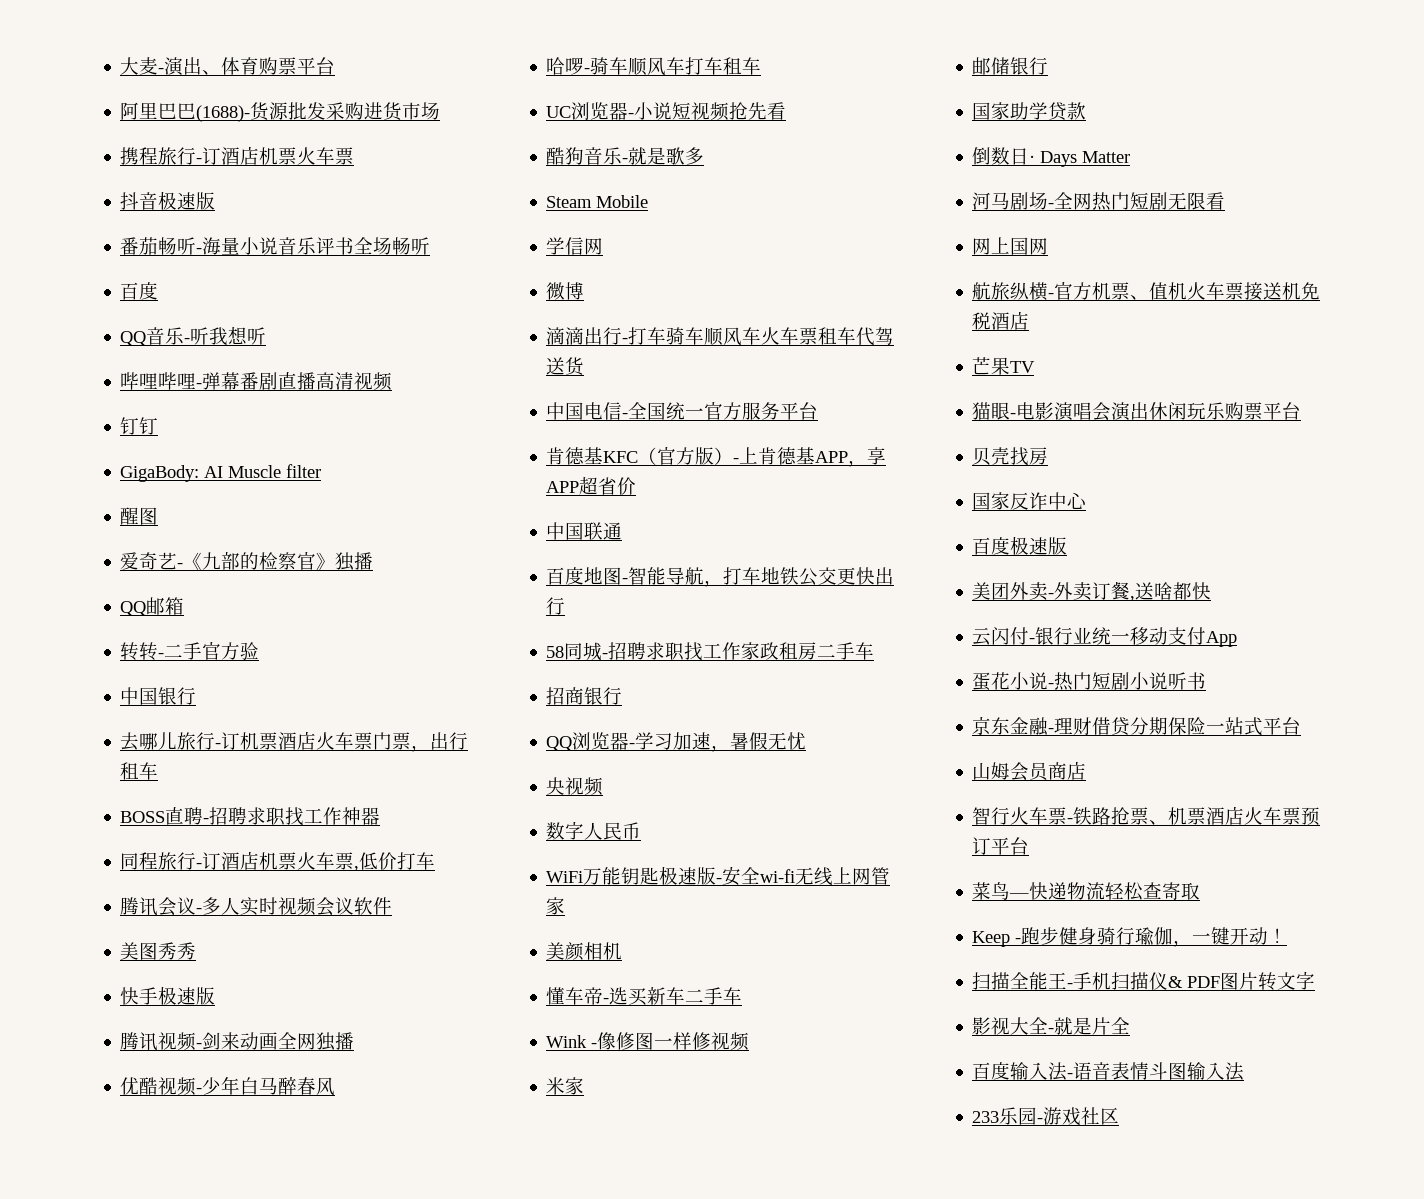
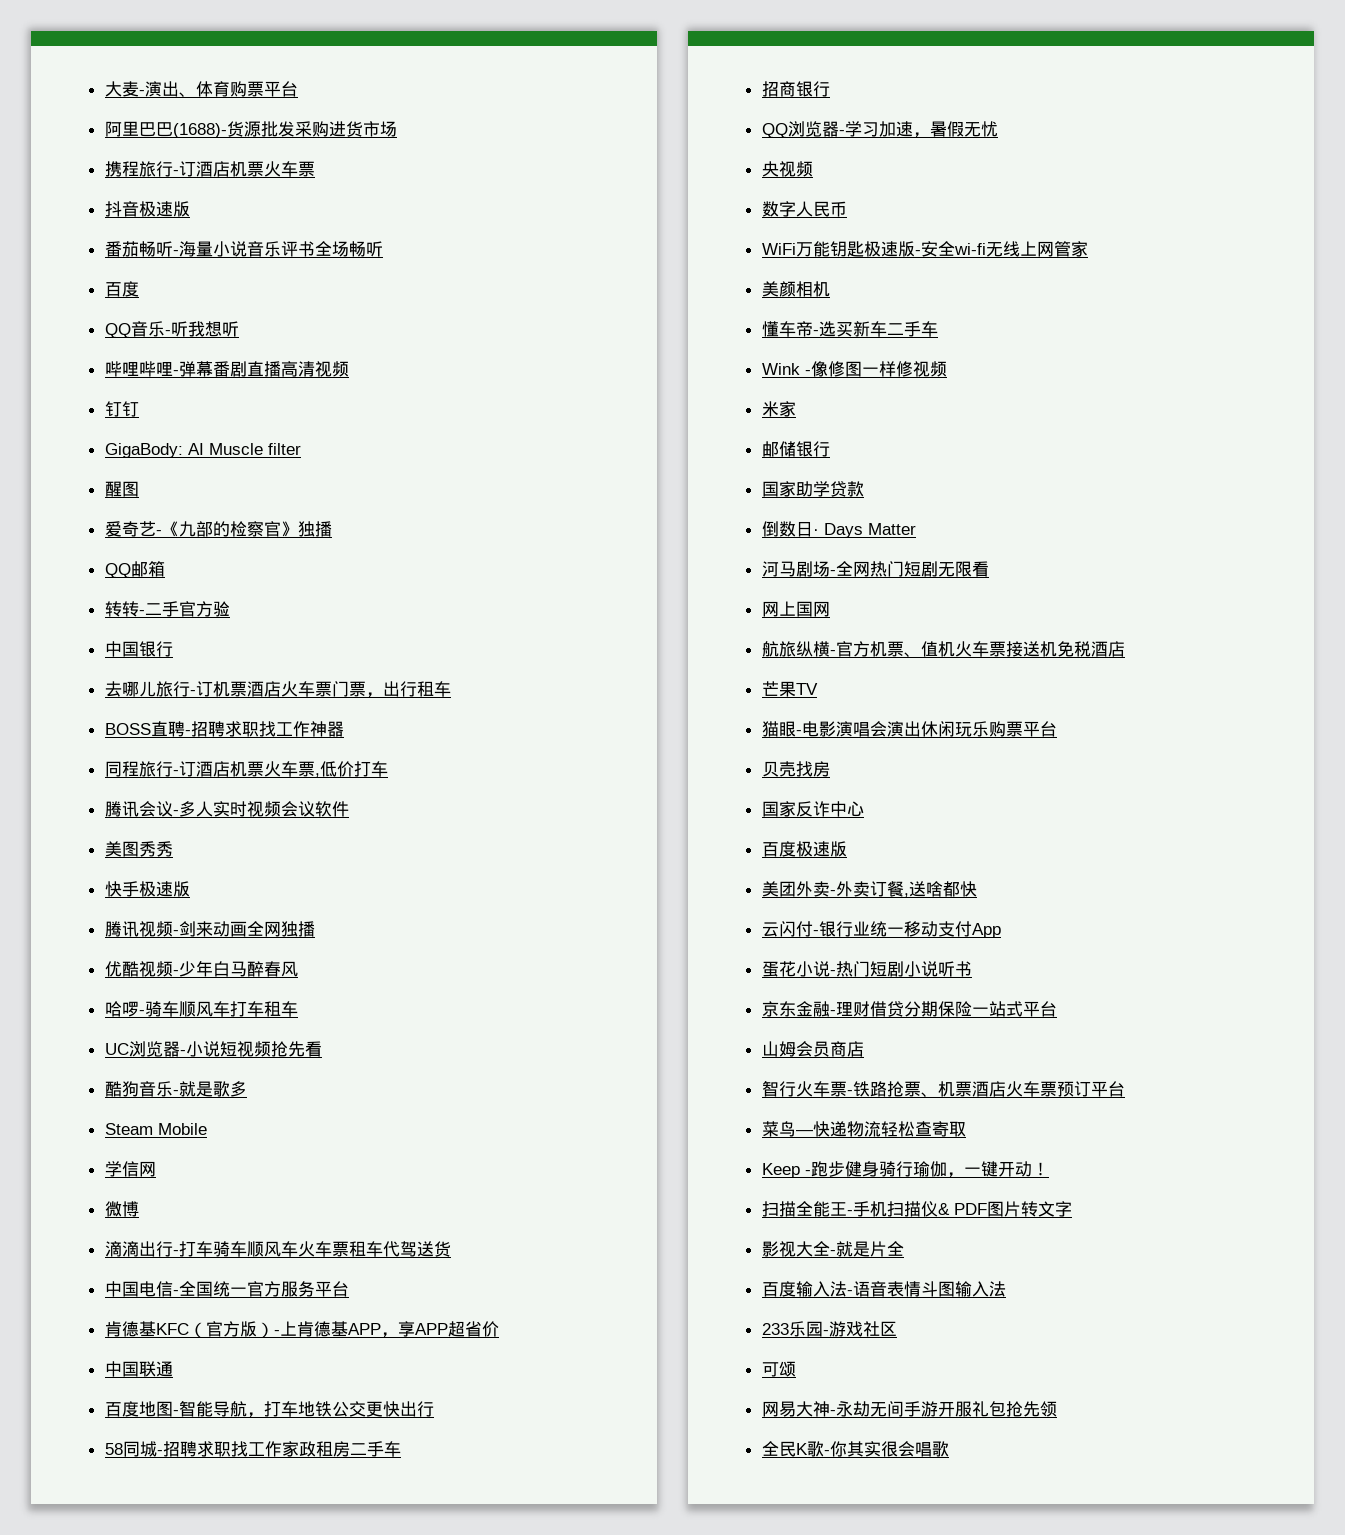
(1120, 1116) none -> [761,1361,796,1377] [761,1401,1057,1417] [761,1441,949,1457] // 可颂 // 网易大神-永劫无间手游开服礼包抢先领 // 全民K歌-你其实很会唱歌

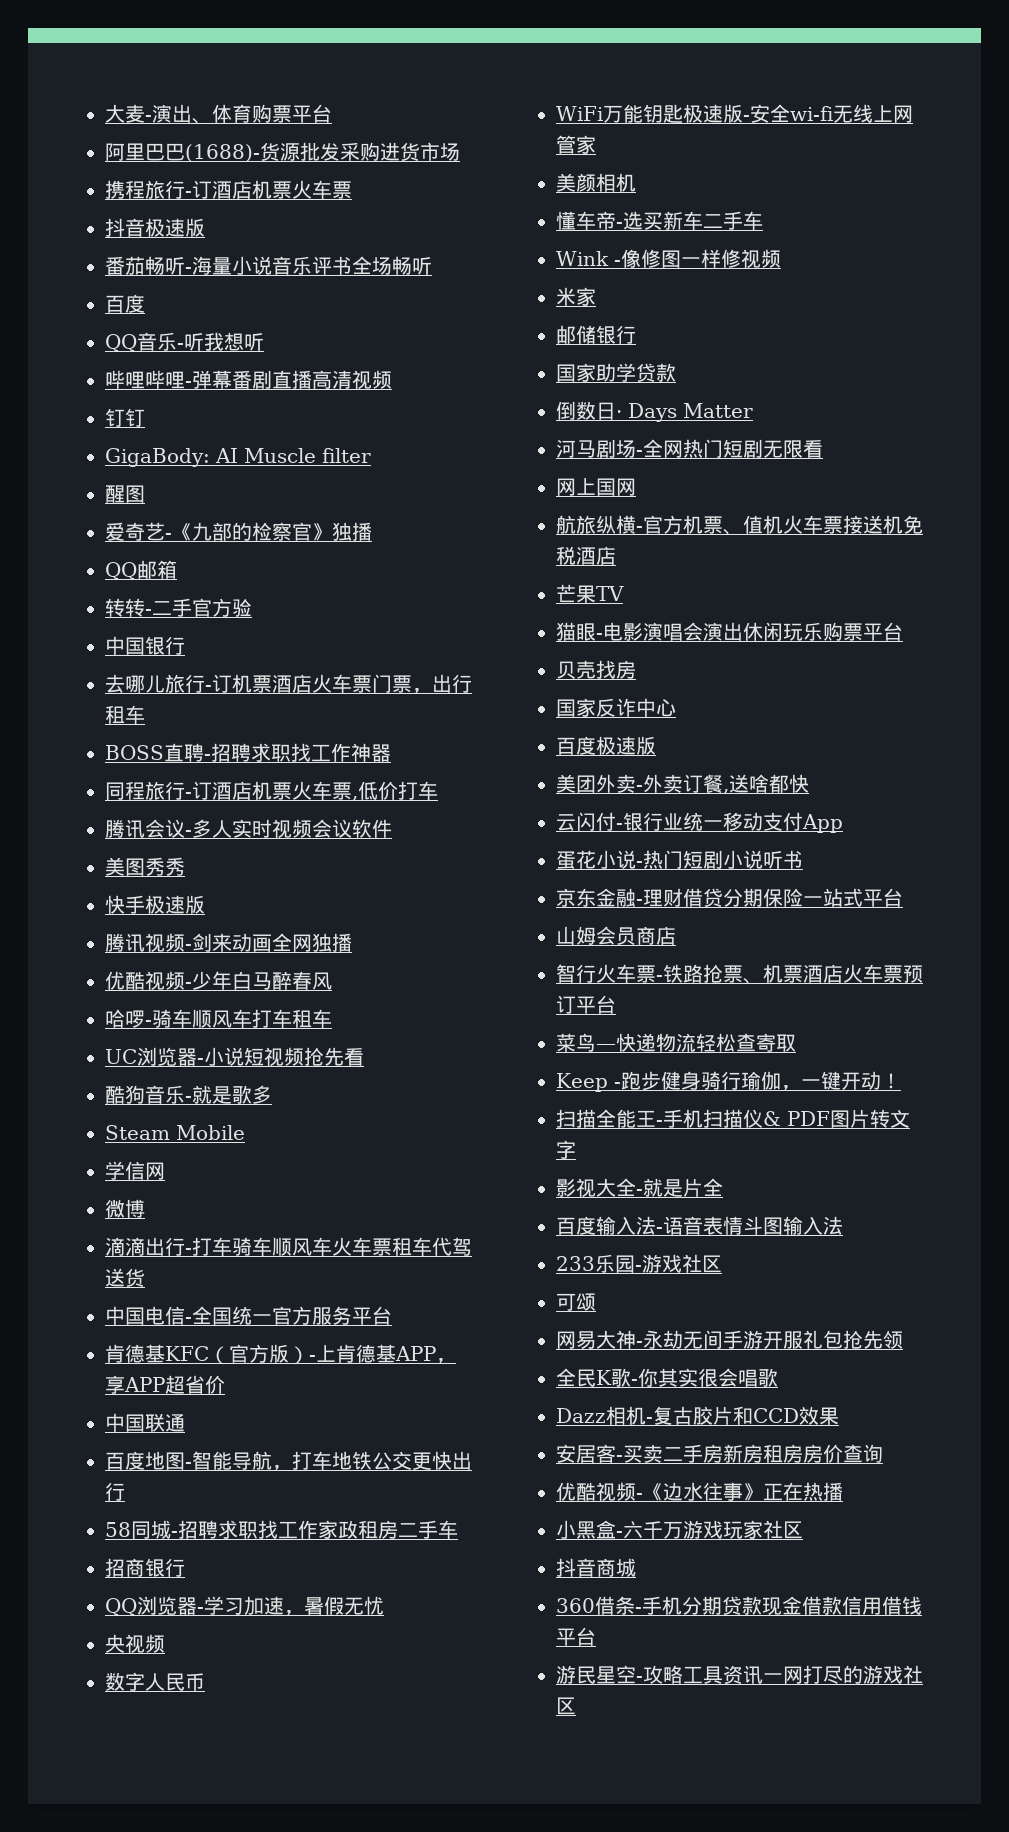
(949, 1449) none -> [556,1406,839,1425] [556,1444,883,1463] [556,1482,843,1502] [556,1520,803,1539] [556,1558,636,1577] [556,1596,922,1616] [556,1627,596,1646] [556,1665,923,1685] [556,1697,576,1715] // Dazz相机-复古胶片和CCD效果 // 安居客-买卖二手房新房租房房价查询 // 优酷视频-《边水往事》正在热播 // 小黑盒-六千万游戏玩家社区 // 抖音商城 // 360借条-手机分期贷款现金借款信用借钱平台 // 游民星空-攻略工具资讯一网打尽的游戏社区

